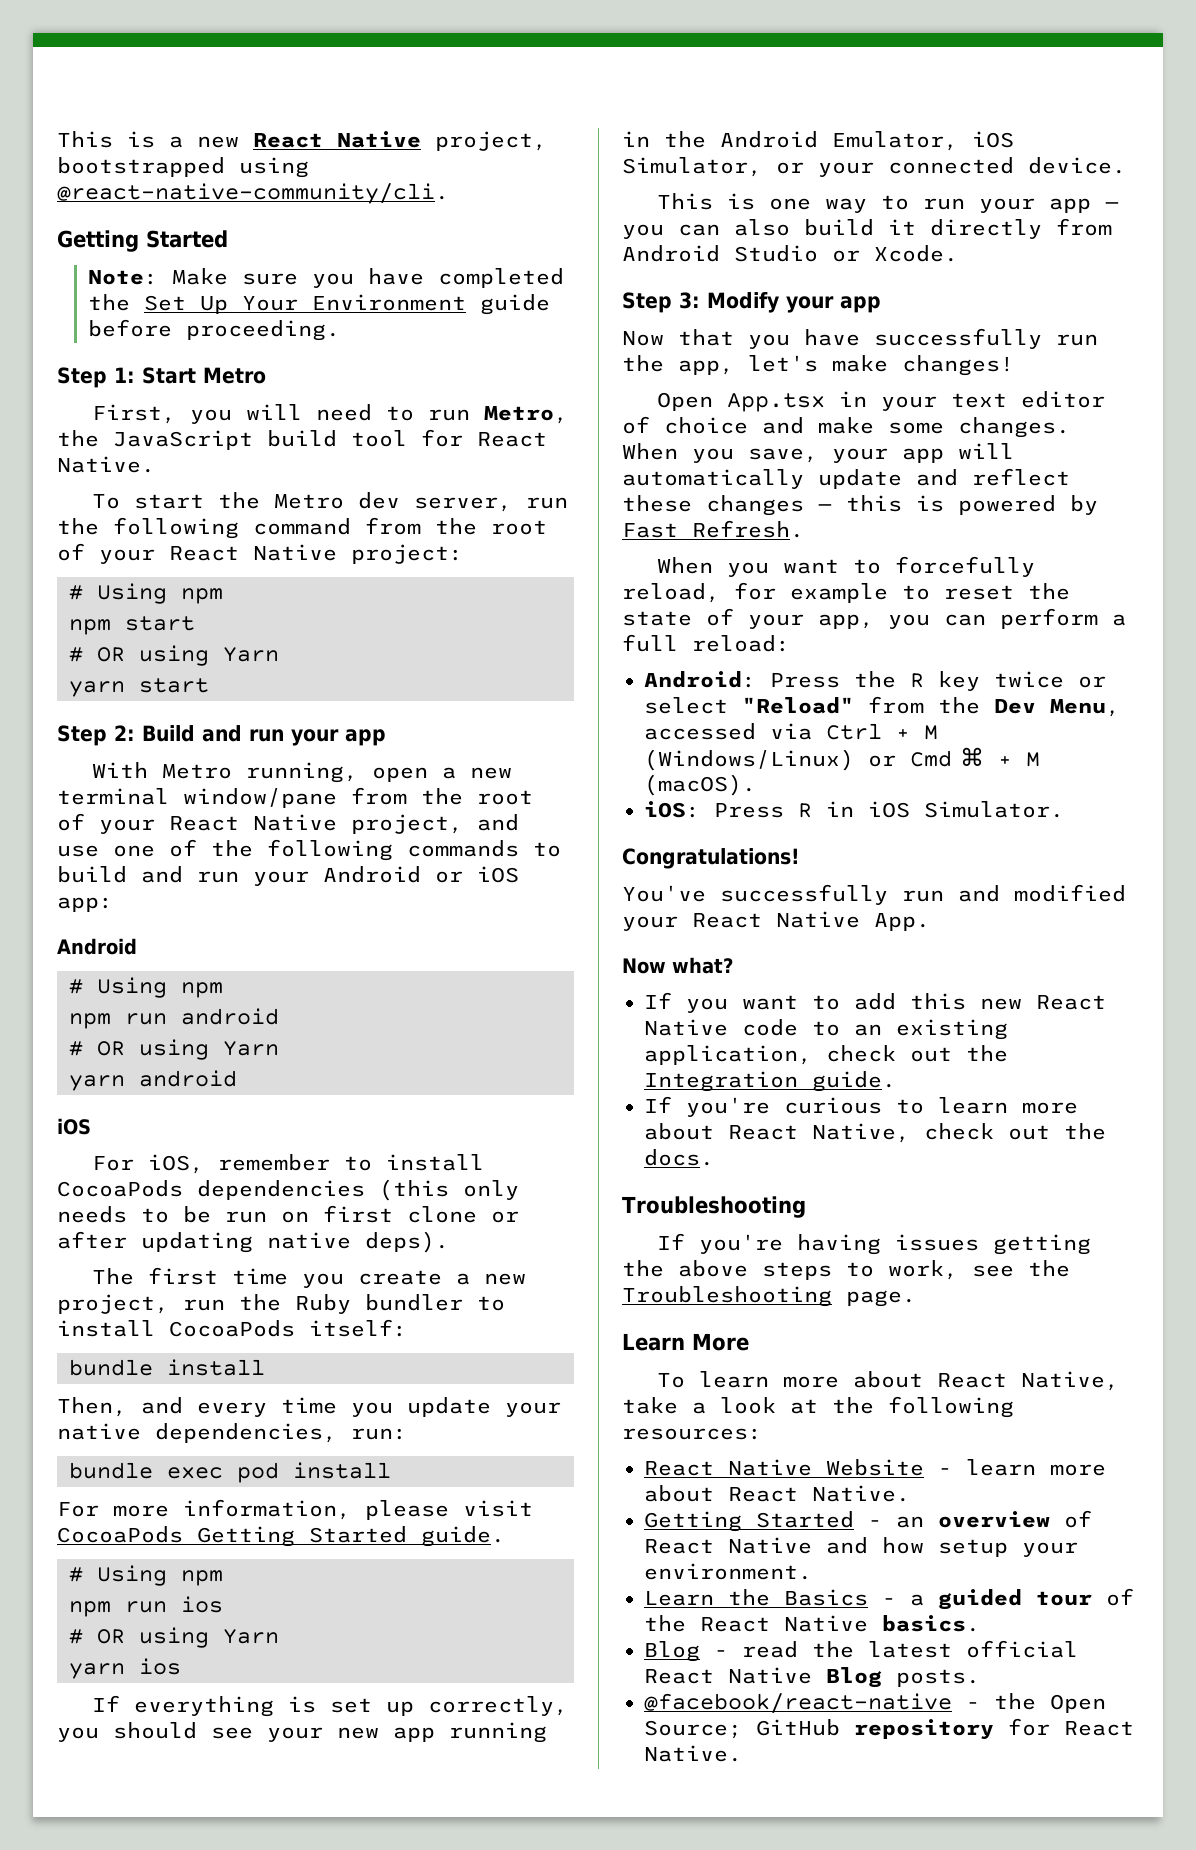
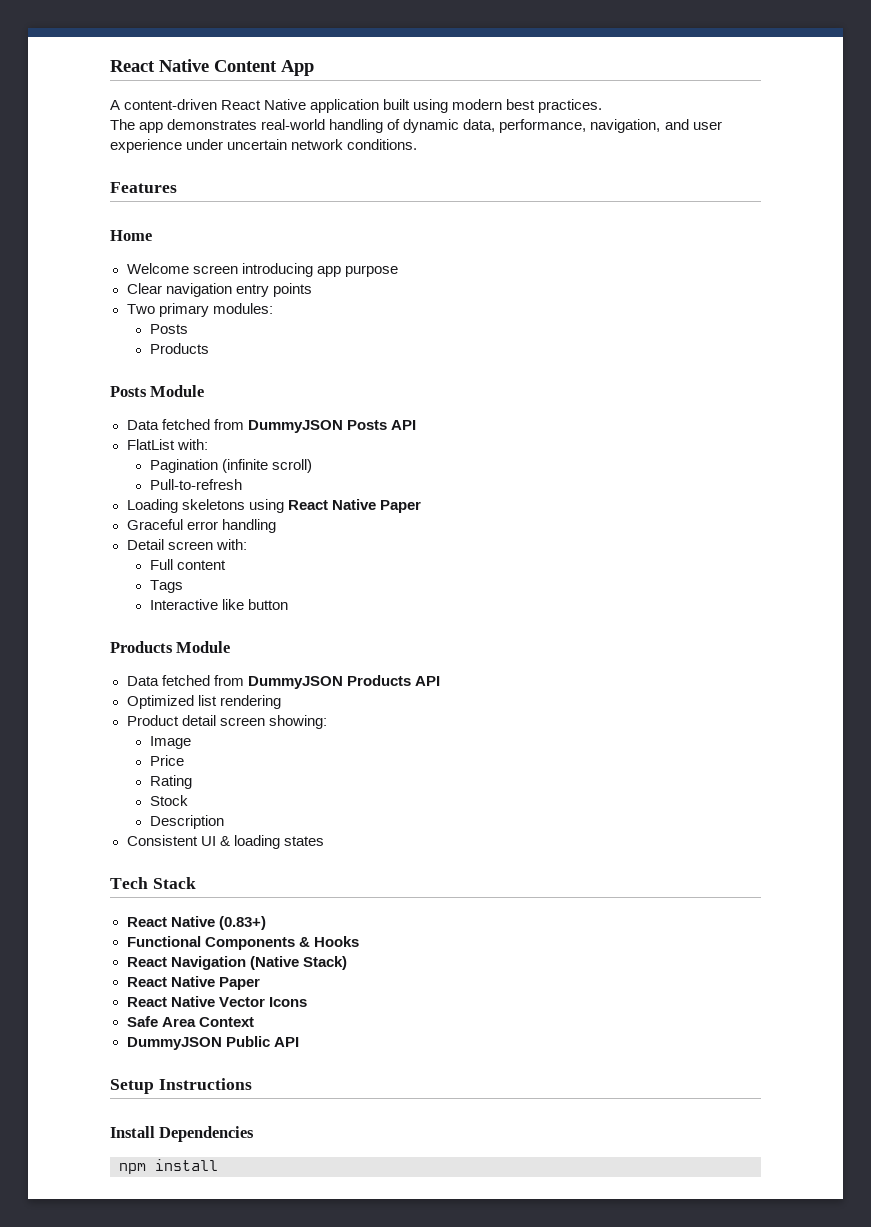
[57,131,547,151] [57,157,309,178] [57,183,449,204] [57,230,228,252] [88,268,565,288] [88,294,551,315] [88,319,341,341] [57,367,266,388] [92,404,569,424] [57,429,547,450] [57,456,155,473] [92,492,569,512] [57,517,547,539] [57,543,463,564] [69,583,223,604] [69,616,195,635] [69,645,279,666] [69,678,209,697] [57,725,386,746] [92,762,513,783] [57,787,533,808] [57,813,519,834] [57,839,561,861] [57,866,519,886] [57,897,113,912] [57,938,137,955] [69,977,223,998] [69,1008,279,1029] [69,1039,279,1060] [69,1070,237,1091] [57,1118,91,1135] [92,1154,485,1174] [57,1179,519,1201] [57,1205,519,1223] [57,1231,449,1253] [92,1267,527,1288] [57,1294,505,1314] [57,1319,407,1337] [69,1359,265,1376] [57,1397,561,1417] [57,1423,407,1443] [69,1462,391,1483] [57,1499,533,1520] [57,1526,505,1547] [69,1565,223,1586] [69,1596,223,1617] [69,1627,279,1648] [69,1658,181,1679] [92,1695,569,1717] [57,1722,547,1743] [622,131,1014,151] [622,157,1126,177] [657,193,1120,213] [622,218,1112,239] [622,245,958,262] [622,292,881,313] [622,328,1098,349] [622,355,1014,376] [657,391,1106,412] [622,416,1070,438] [622,443,1014,463] [622,468,1070,489] [622,495,1098,516] [622,520,804,538] [657,556,1036,577] [622,582,1070,603] [622,608,1126,629] [622,634,790,652] [644,671,1106,691] [644,696,1120,717] [644,723,938,740] [644,747,1040,771] [644,774,756,796] [644,801,1064,818] [622,848,800,869] [622,884,1126,905] [622,911,930,931] [622,957,733,974] [644,992,1106,1013] [644,1019,1008,1040] [644,1045,1008,1065] [644,1071,896,1092] [644,1096,1078,1117] [644,1123,1106,1143] [644,1149,714,1166] [622,1196,806,1218] [657,1233,1092,1255] [622,1260,1070,1280] [622,1286,916,1307] [622,1333,749,1351] [657,1371,1120,1391] [622,1396,1014,1418] [622,1428,762,1440] [644,1459,1106,1476] [644,1485,910,1502] [644,1510,1092,1532] [644,1537,1078,1557] [644,1563,812,1580] [644,1588,1134,1610] [644,1615,980,1632] [644,1640,1078,1662] [644,1667,980,1688] [644,1693,1106,1714] [644,1718,1134,1740] [644,1745,742,1762] This is a new React Native project, bootstrapped using @react-native-community/cli. // Getting Started // Note: Make sure you have completed the Set Up Your Environment guide before proceeding. // Step 1: Start Metro // First, you will need to run Metro, the JavaScript build tool for React Native. // To start the Metro dev server, run the following command from the root of your React Native project: // # Using npm // npm start // # OR using Yarn // yarn start // Step 2: Build and run your app // With Metro running, open a new terminal window/pane from the root of your React Native project, and use one of the following commands to build and run your Android or iOS app: // Android // # Using npm // npm run android // # OR using Yarn // yarn android // iOS // For iOS, remember to install CocoaPods dependencies (this only needs to be run on first clone or after updating native deps). // The first time you create a new project, run the Ruby bundler to install CocoaPods itself: // bundle install // Then, and every time you update your native dependencies, run: // bundle exec pod install // For more information, please visit CocoaPods Getting Started guide. // # Using npm // npm run ios // # OR using Yarn // yarn ios // If everything is set up correctly, you should see your new app running in the Android Emulator, iOS Simulator, or your connected device. // This is one way to run your app — you can also build it directly from Android Studio or Xcode. // Step 3: Modify your app // Now that you have successfully run the app, let's make changes! // Open App.tsx in your text editor of choice and make some changes. When you save, your app will automatically update and reflect these changes — this is powered by Fast Refresh. // When you want to forcefully reload, for example to reset the state of your app, you can perform a full reload: // Android: Press the R key twice or select "Reload" from the Dev Menu, accessed via Ctrl + M (Windows/Linux) or Cmd ⌘ + M (macOS). // iOS: Press R in iOS Simulator. // Congratulations! // You've successfully run and modified your React Native App. // Now what? // If you want to add this new React Native code to an existing application, check out the Integration guide. // If you're curious to learn more about React Native, check out the docs. // Troubleshooting // If you're having issues getting the above steps to work, see the Troubleshooting page. // Learn More // To learn more about React Native, take a look at the following resources: // React Native Website - learn more about React Native. // Getting Started - an overview of React Native and how setup your environment. // Learn the Basics - a guided tour of the React Native basics. // Blog - read the latest official React Native Blog posts. // @facebook/react-native - the Open Source; GitHub repository for React Native. -> [110,59,314,76] [110,99,603,113] [110,119,722,133] [110,139,418,153] [110,182,177,193] [110,230,152,241] [126,263,398,277] [126,283,312,297] [126,303,273,317] [149,324,188,334] [149,343,209,354] [110,385,205,397] [126,419,416,433] [126,439,208,450] [149,459,312,473] [149,479,242,490] [126,499,421,513] [126,519,276,533] [126,539,247,550] [149,559,226,570] [149,580,183,593] [149,599,288,610] [110,641,231,653] [126,675,440,689] [126,695,281,709] [126,715,327,729] [149,736,191,749] [149,755,184,766] [149,775,192,789] [149,795,188,806] [149,815,224,829] [126,835,324,849] [110,877,196,889] [126,916,266,930] [126,936,359,950] [126,956,347,970] [126,976,260,990] [126,996,307,1007] [126,1016,254,1027] [126,1036,299,1050] [110,1078,252,1094] [110,1126,255,1142] [119,1159,218,1174] React Native Content App // A content-driven React Native application built using modern best practices. // The app demonstrates real-world handling of dynamic data, performance, navigation, and user experience under uncertain network conditions. // Features // Home // Welcome screen introducing app purpose // Clear navigation entry points // Two primary modules: // Posts // Products // Posts Module // Data fetched from DummyJSON Posts API // FlatList with: // Pagination (infinite scroll) // Pull-to-refresh // Loading skeletons using React Native Paper // Graceful error handling // Detail screen with: // Full content // Tags // Interactive like button // Products Module // Data fetched from DummyJSON Products API // Optimized list rendering // Product detail screen showing: // Image // Price // Rating // Stock // Description // Consistent UI & loading states // Tech Stack // React Native (0.83+) // Functional Components & Hooks // React Navigation (Native Stack) // React Native Paper // React Native Vector Icons // Safe Area Context // DummyJSON Public API // Setup Instructions // Install Dependencies // npm install

